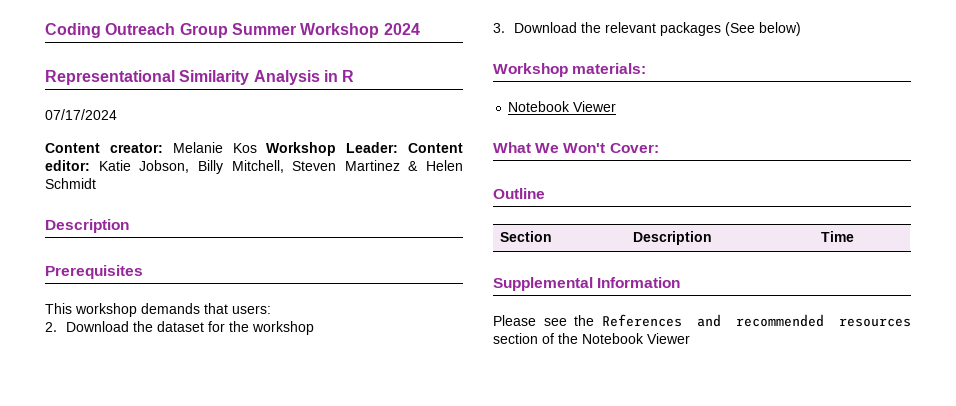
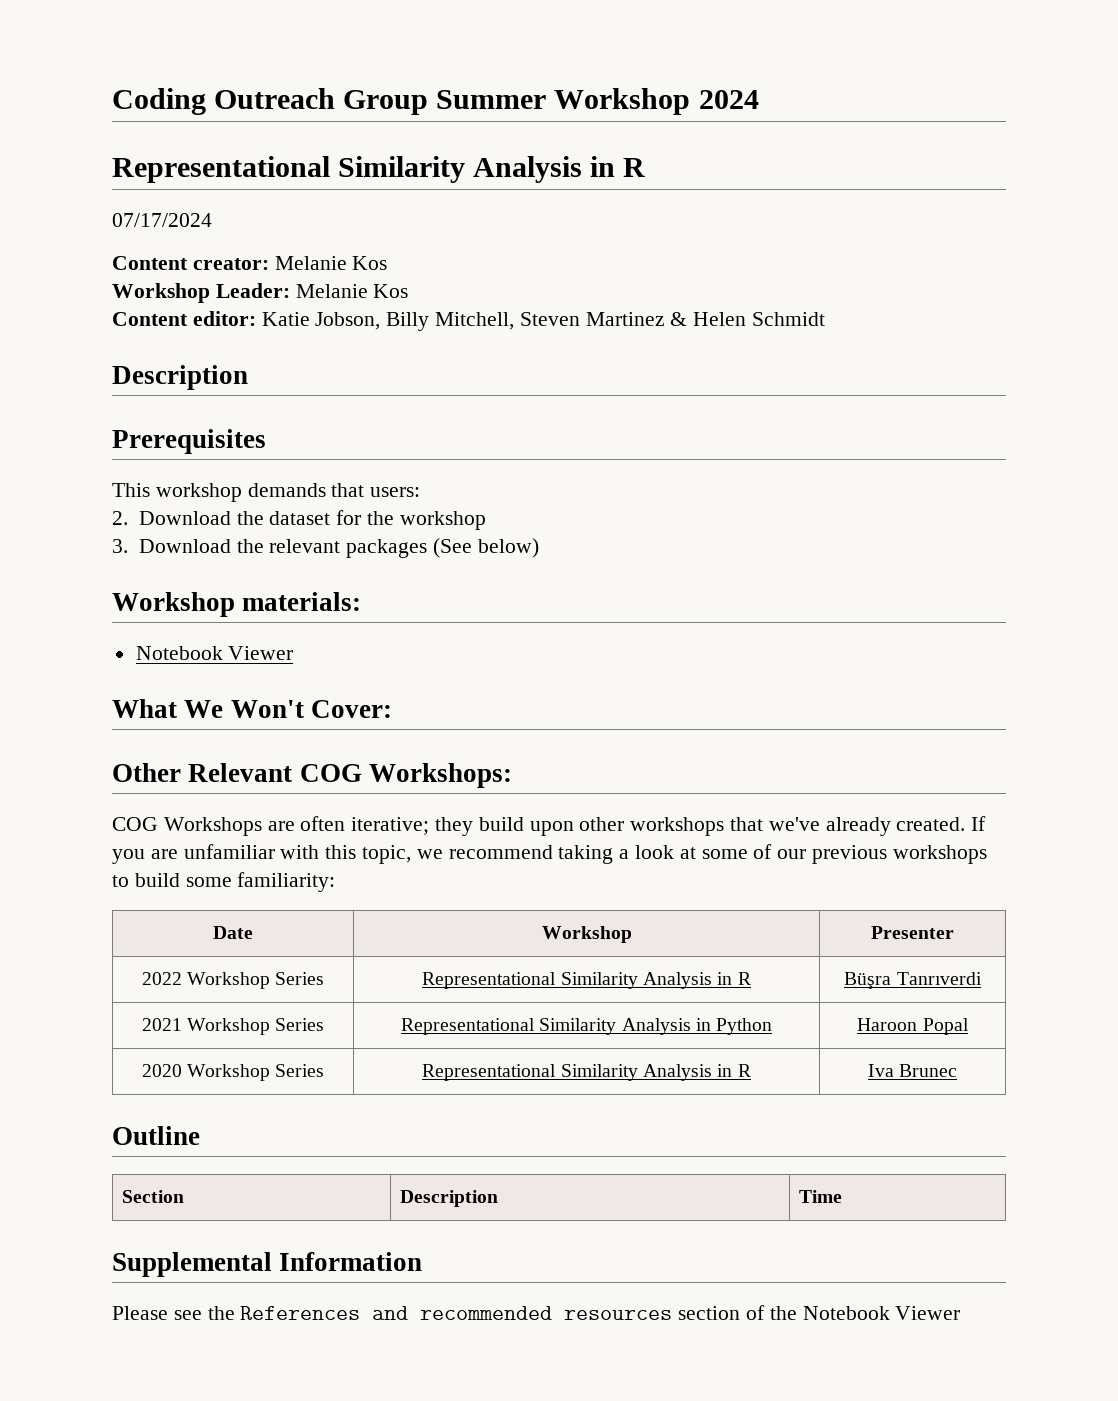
(257, 148) none -> (388, 263) //
(399, 147) none -> [295,284,409,298] Melanie Kos //
(659, 148) none -> [112,763,512,788] [112,816,987,836] [112,844,987,864] [112,872,336,892] [213,926,253,939] [541,926,632,943] [871,926,954,939] [141,972,325,989] [422,972,751,989] [844,972,982,989] [141,1018,325,1035] [400,1018,773,1035] [857,1018,969,1035] [141,1064,325,1081] [422,1064,751,1081] [867,1064,958,1077] // Other Relevant COG Workshops: // COG Workshops are often iterative; they build upon other workshops that we've already created. If you are unfamiliar with this topic, we recommend taking a look at some of our previous workshops to build some familiarity: // Date | Workshop | Presenter // 2022 Workshop Series | Representational Similarity Analysis in R | Büşra Tanrıverdi // 2021 Workshop Series | Representational Similarity Analysis in Python | Haroon Popal // 2020 Workshop Series | Representational Similarity Analysis in R | Iva Brunec

